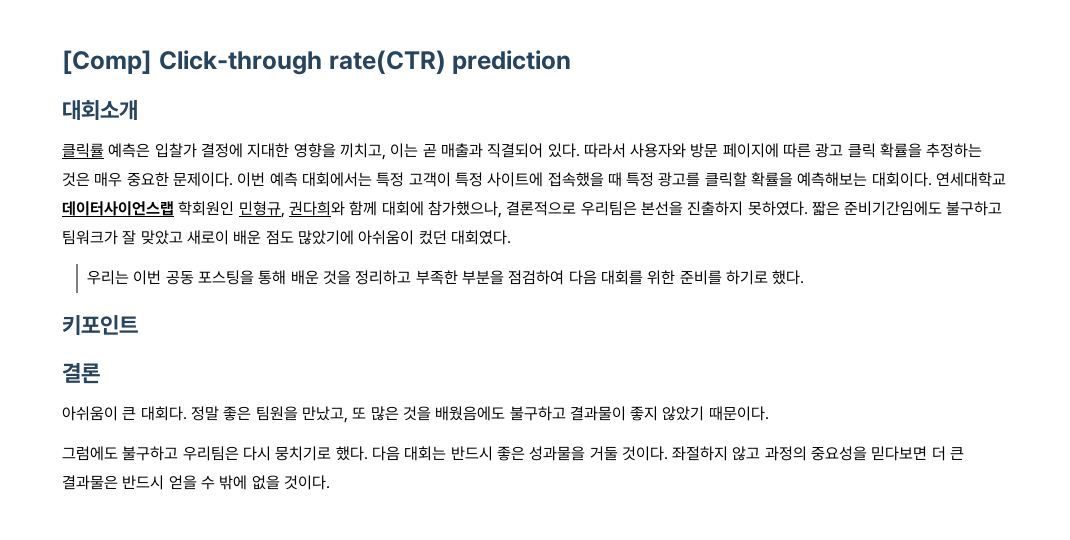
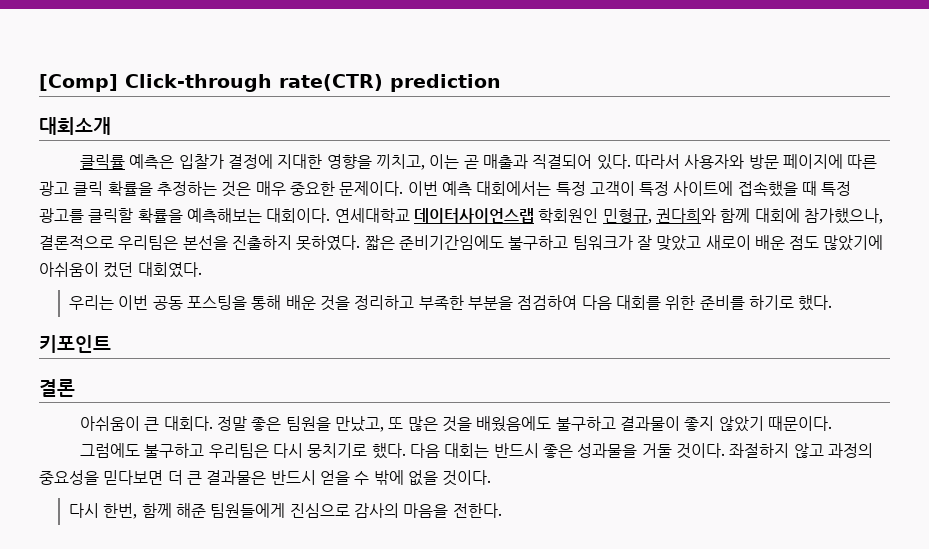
(330, 482) none -> [69,503,502,519] // 다시 한번, 함께 해준 팀원들에게 진심으로 감사의 마음을 전한다.

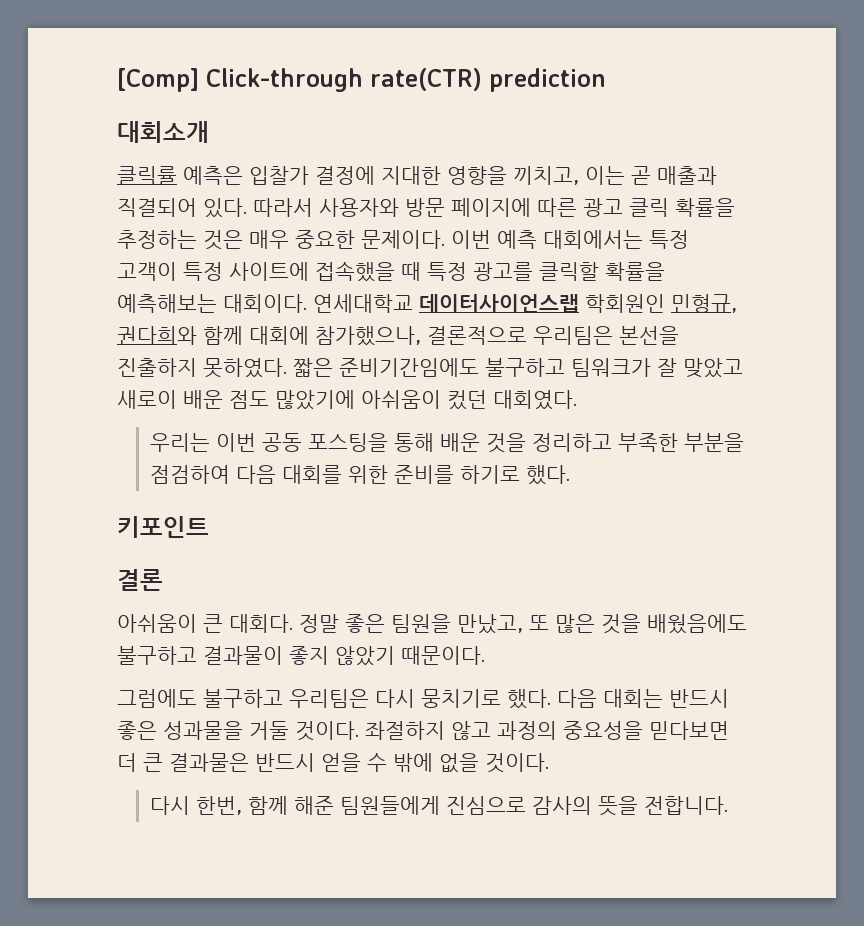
[403,503,502,518] 마음을 전한다. -> [598,796,729,816] 뜻을 전합니다.

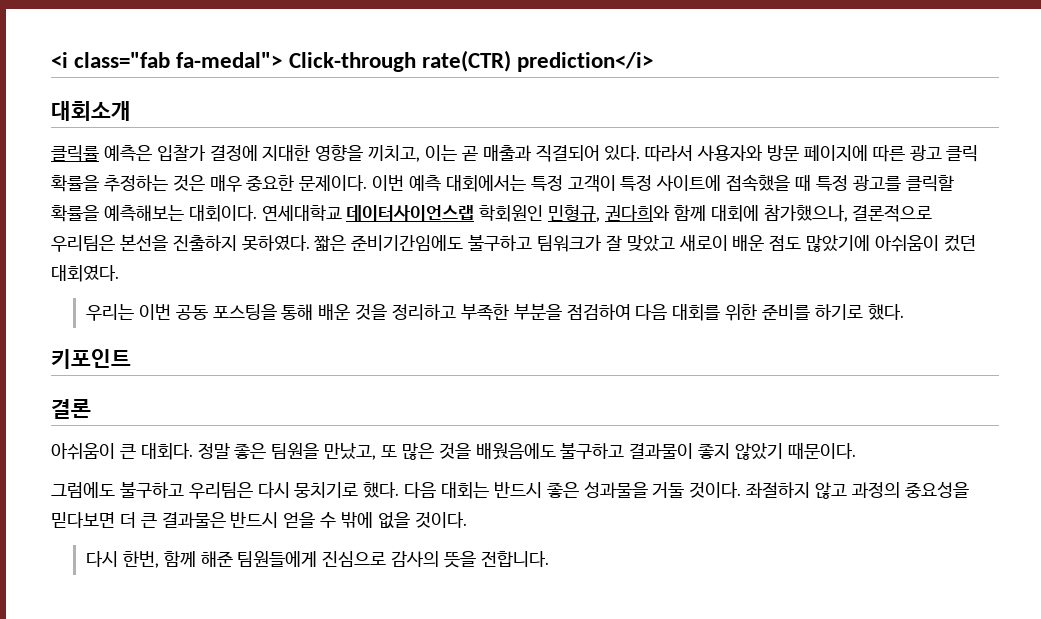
[117,68,199,92] [Comp] -> [51,52,283,68] <i class="fab fa-medal">
[489,68,606,92] prediction -> [517,52,654,72] prediction</i>

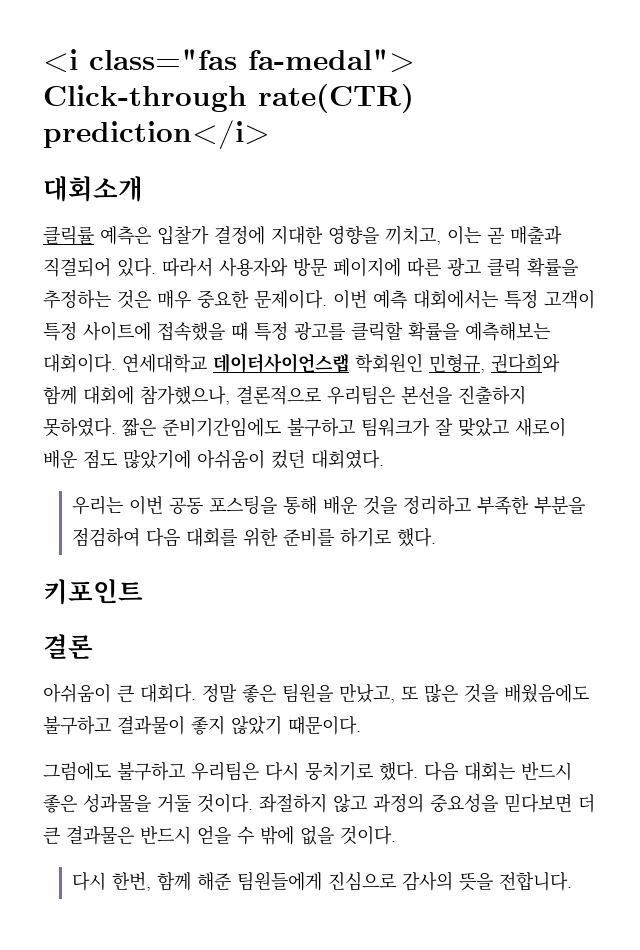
[74,52,171,68] class="fab -> [89,49,237,70] class="fas

